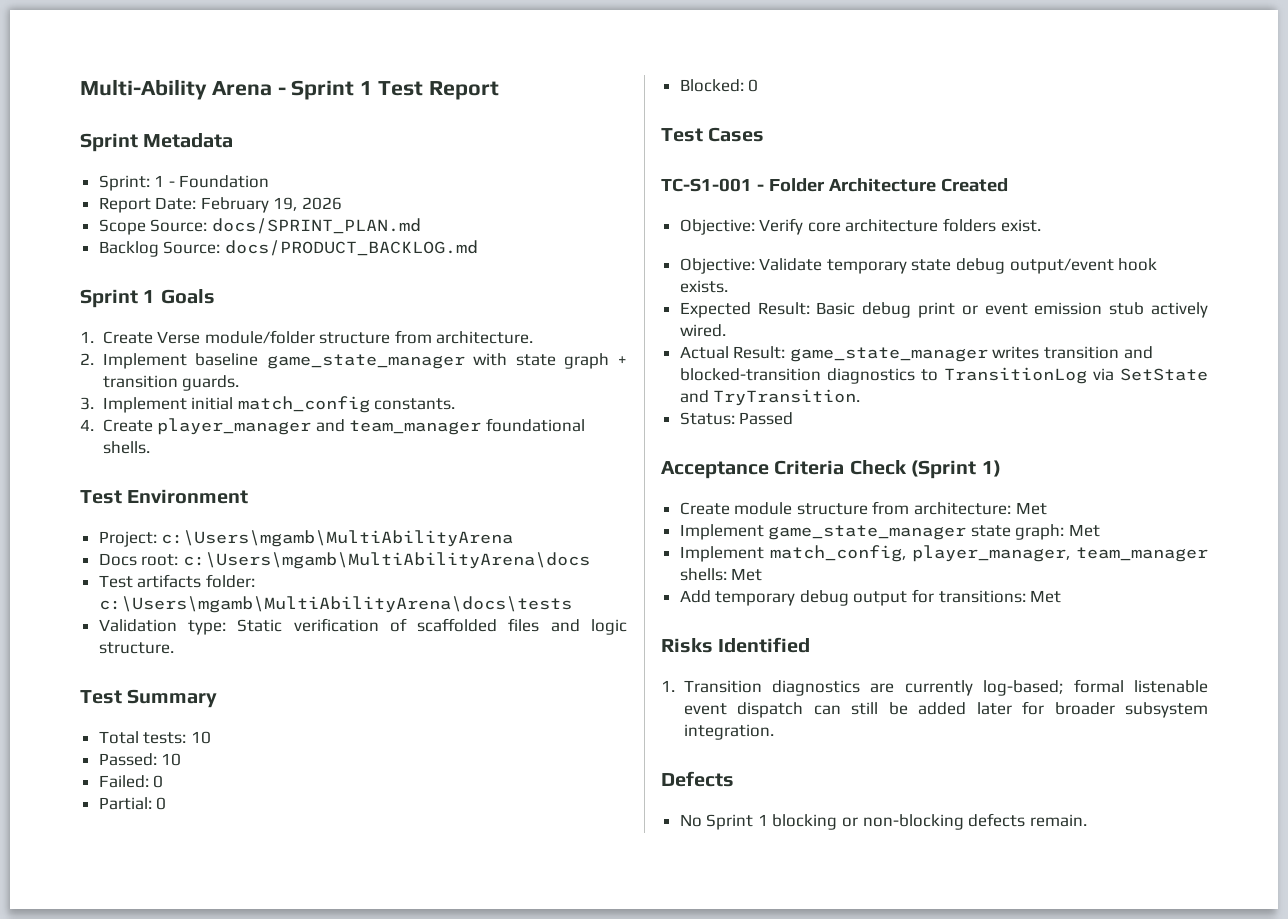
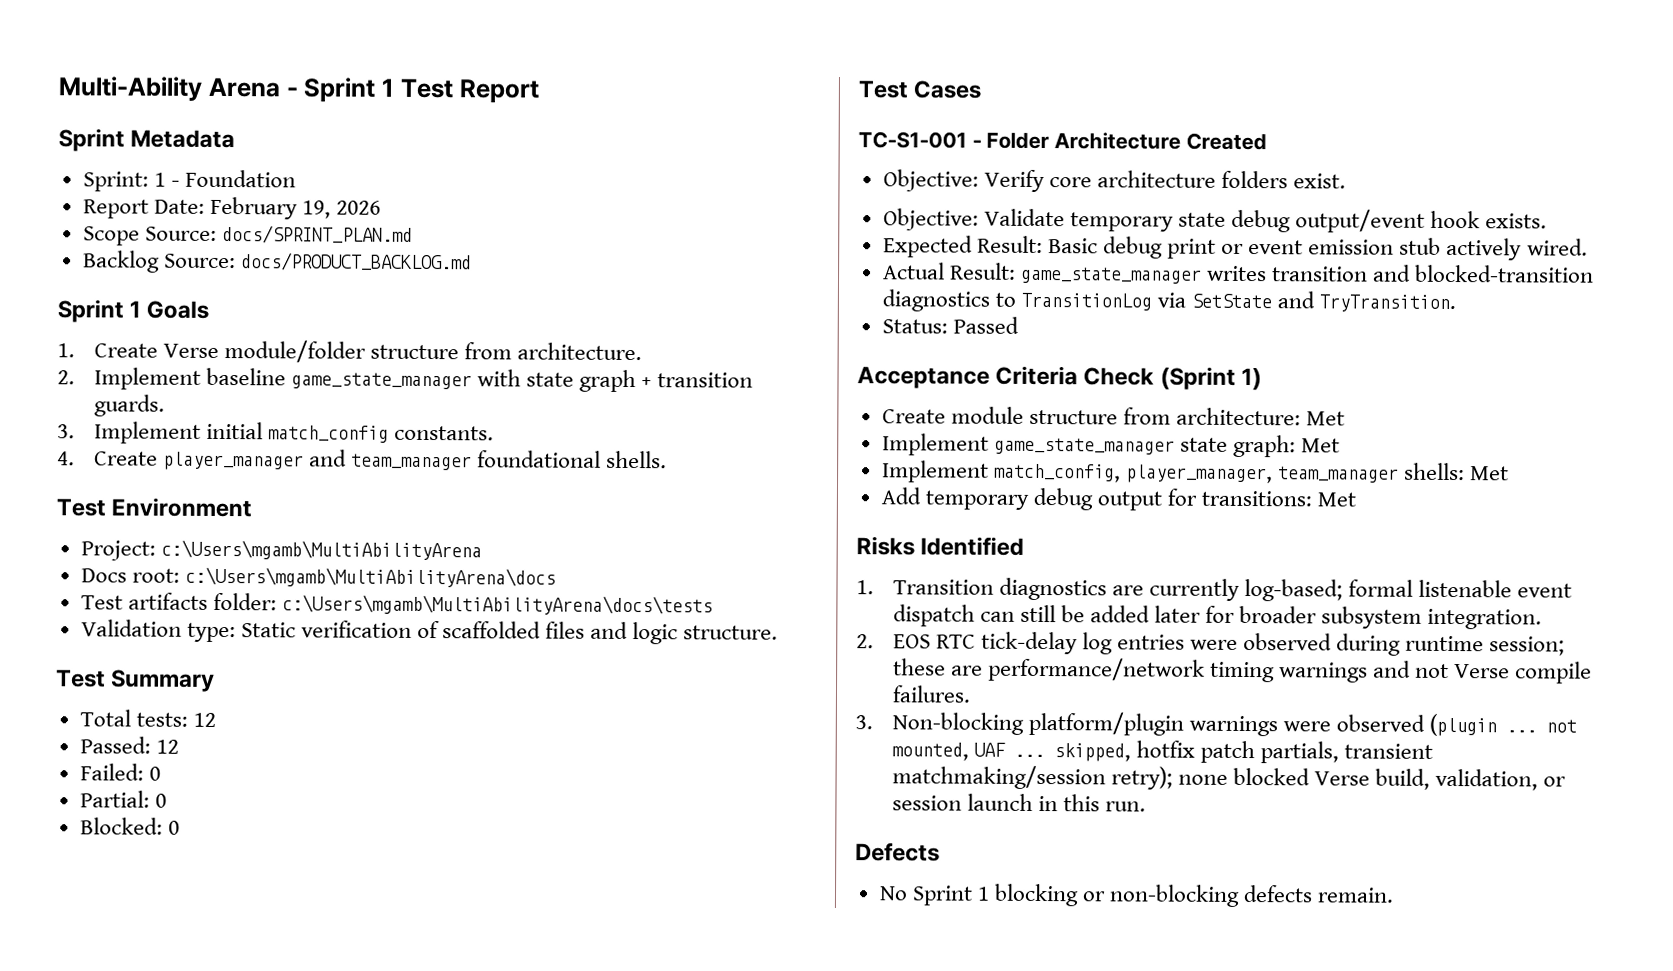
[190,731,211,744] 10 -> [192,712,216,727] 12
[161,753,182,766] 10 -> [155,739,179,754] 12
(774, 732) none -> [856,631,1566,656] [892,657,1593,684] [891,685,971,703] [855,711,1577,737] [891,740,1433,764] [891,765,1567,791] [891,793,1146,812] // 2. EOS RTC tick-delay log entries were observed during runtime session; these are performance/network timing warnings and not Verse compile failures. // 3. Non-blocking platform/plugin warnings were observed (plugin ... not mounted, UAF ... skipped, hotfix patch partials, transient matchmaking/session retry); none blocked Verse build, validation, or session launch in this run.

